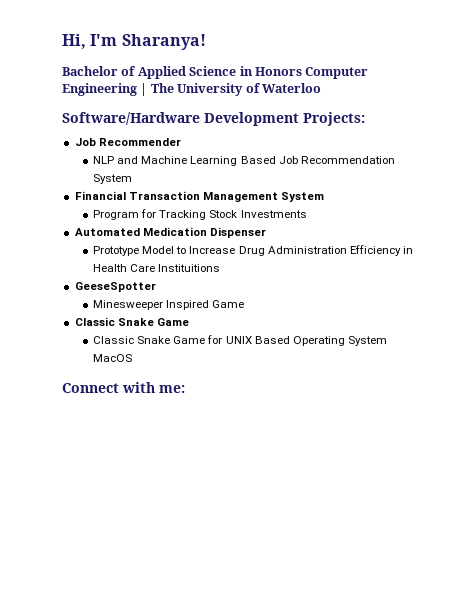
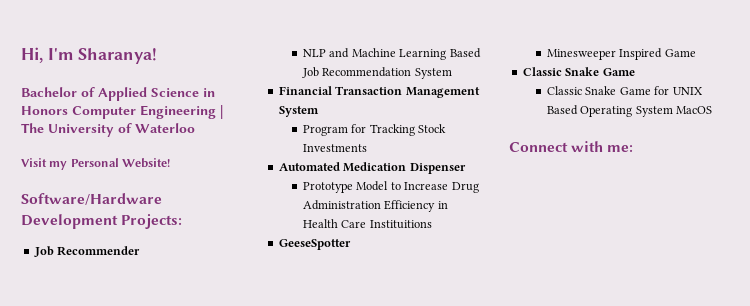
(321, 88) none -> [21,158,171,170] // Visit my Personal Website!

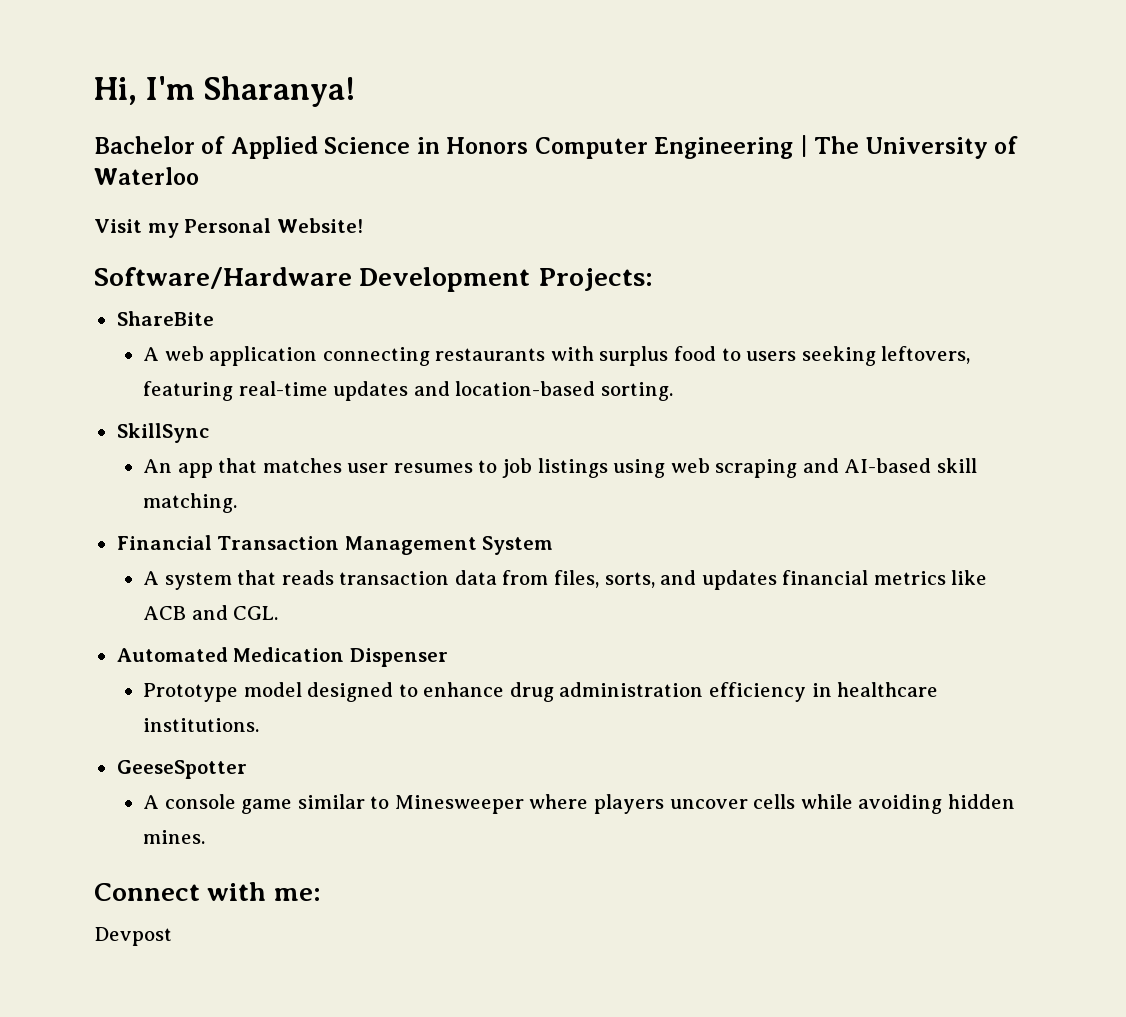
[33,246,141,257] [303,48,481,60] [302,67,452,79] [278,86,480,98] [278,106,319,117] [303,124,447,136] [303,144,368,152] [278,162,466,174] [303,181,479,193] [303,200,448,212] [303,219,432,229] [278,239,351,250] [547,48,696,60] [522,67,635,76] [547,86,703,95] [547,105,713,117] Job Recommender // NLP and Machine Learning Based Job Recommendation System // Financial Transaction Management System // Program for Tracking Stock Investments // Automated Medication Dispenser // Prototype Model to Increase Drug Administration Efficiency in Health Care Instituitions // GeeseSpotter // Minesweeper Inspired Game // Classic Snake Game // Classic Snake Game for UNIX Based Operating System MacOS -> [116,311,214,326] [143,346,971,366] [143,381,673,401] [116,423,209,443] [143,458,977,478] [143,493,238,513] [116,535,554,555] [143,570,988,590] [143,605,279,620] [116,647,448,667] [143,682,939,702] [143,718,260,732] [116,760,247,779] [143,794,1015,814] [143,830,206,844] ShareBite // A web application connecting restaurants with surplus food to users seeking leftovers, featuring real-time updates and location-based sorting. // SkillSync // An app that matches user resumes to job listings using web scraping and AI-based skill matching. // Financial Transaction Management System // A system that reads transaction data from files, sorts, and updates financial metrics like ACB and CGL. // Automated Medication Dispenser // Prototype model designed to enhance drug administration efficiency in healthcare institutions. // GeeseSpotter // A console game similar to Minesweeper where players uncover cells while avoiding hidden mines.
(634, 148) none -> [94,927,172,946] // Devpost

